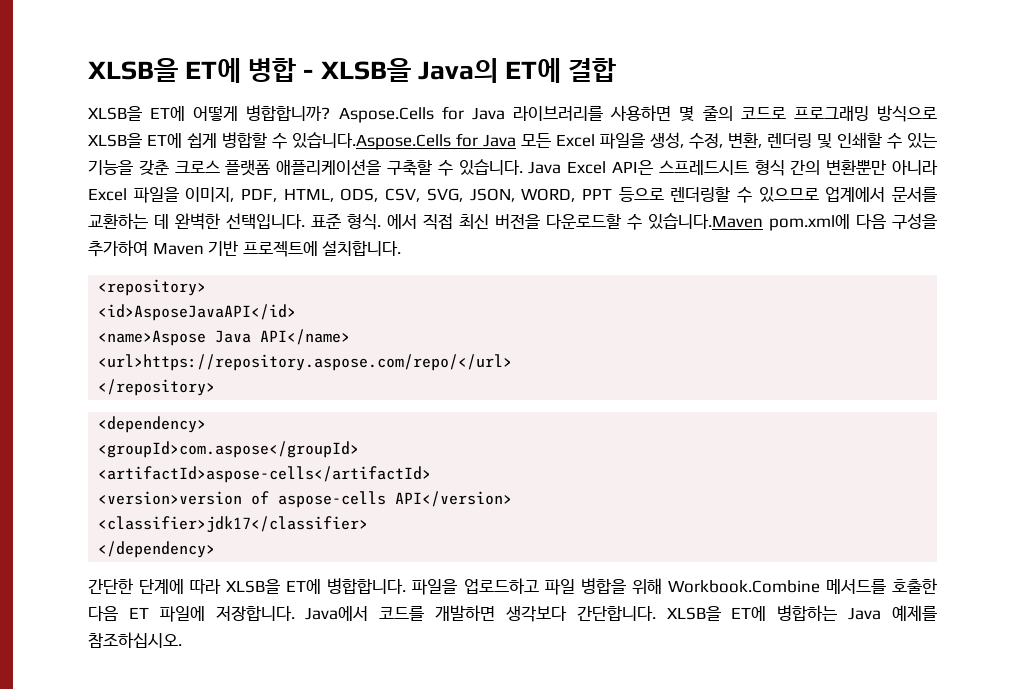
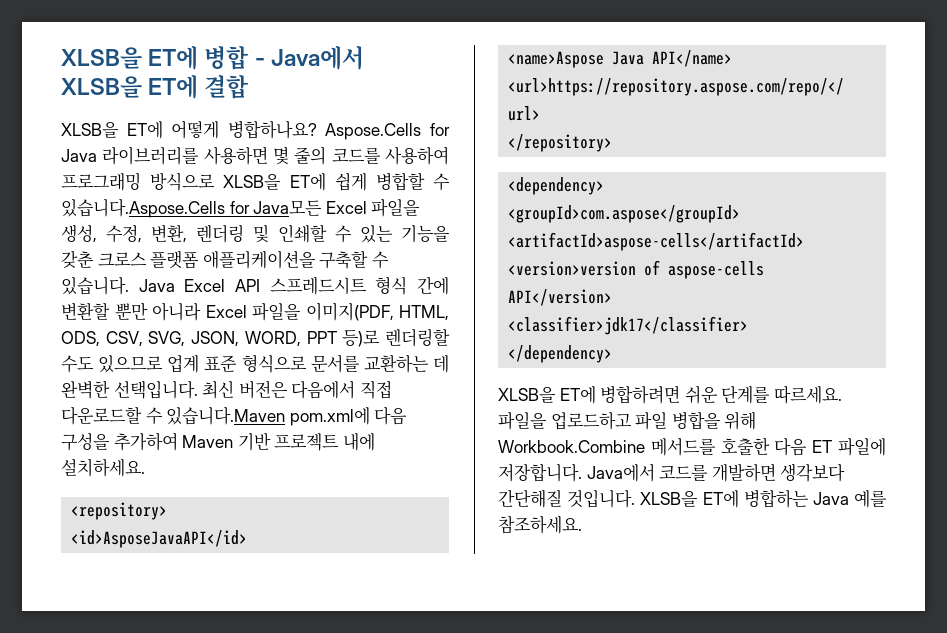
[320,58,498,83] XLSB을 Java의 -> [270,46,364,70] [61,76,142,98] Java에서 XLSB을
[246,105,331,121] 병합합니까? -> [227,120,317,139] 병합하나요?
[740,107,786,119] 코드로 -> [331,146,449,165] 코드를 사용하여
[483,133,551,148] Java 모든 -> [253,200,323,216] Java모든
[612,160,653,175] API은 -> [234,279,260,292] API
[790,160,887,175] 간의 변환뿐만 -> [417,276,449,295] [61,302,148,320] 간에 변환할 뿐만
[185,187,278,202] 이미지, PDF, -> [305,302,394,321] 이미지(PDF,
[618,186,886,203] 등으로 렌더링할 수 있으므로 업계에서 -> [342,328,451,347] [61,354,307,373] 등)로 렌더링할 수도 있으므로 업계 표준 형식으로
[311,213,540,230] 표준 형식. 에서 직접 최신 버전을 -> [202,380,392,399] 최신 버전은 다음에서 직접
[242,240,402,257] 프로젝트에 설치합니다. -> [274,432,375,451] [61,458,145,477] 프로젝트 내에 설치하세요.
[88,578,407,594] 간단한 단계에 따라 XLSB을 ET에 병합합니다. -> [498,385,842,404] XLSB을 ET에 병합하려면 쉬운 단계를 따르세요.
[576,605,656,621] 간단합니다. -> [498,489,636,508] 간단해질 것입니다.
[891,605,937,621] [88,632,182,648] 예제를 참조하십시오. -> [854,490,887,508] [498,515,582,534] 예를 참조하세요.

